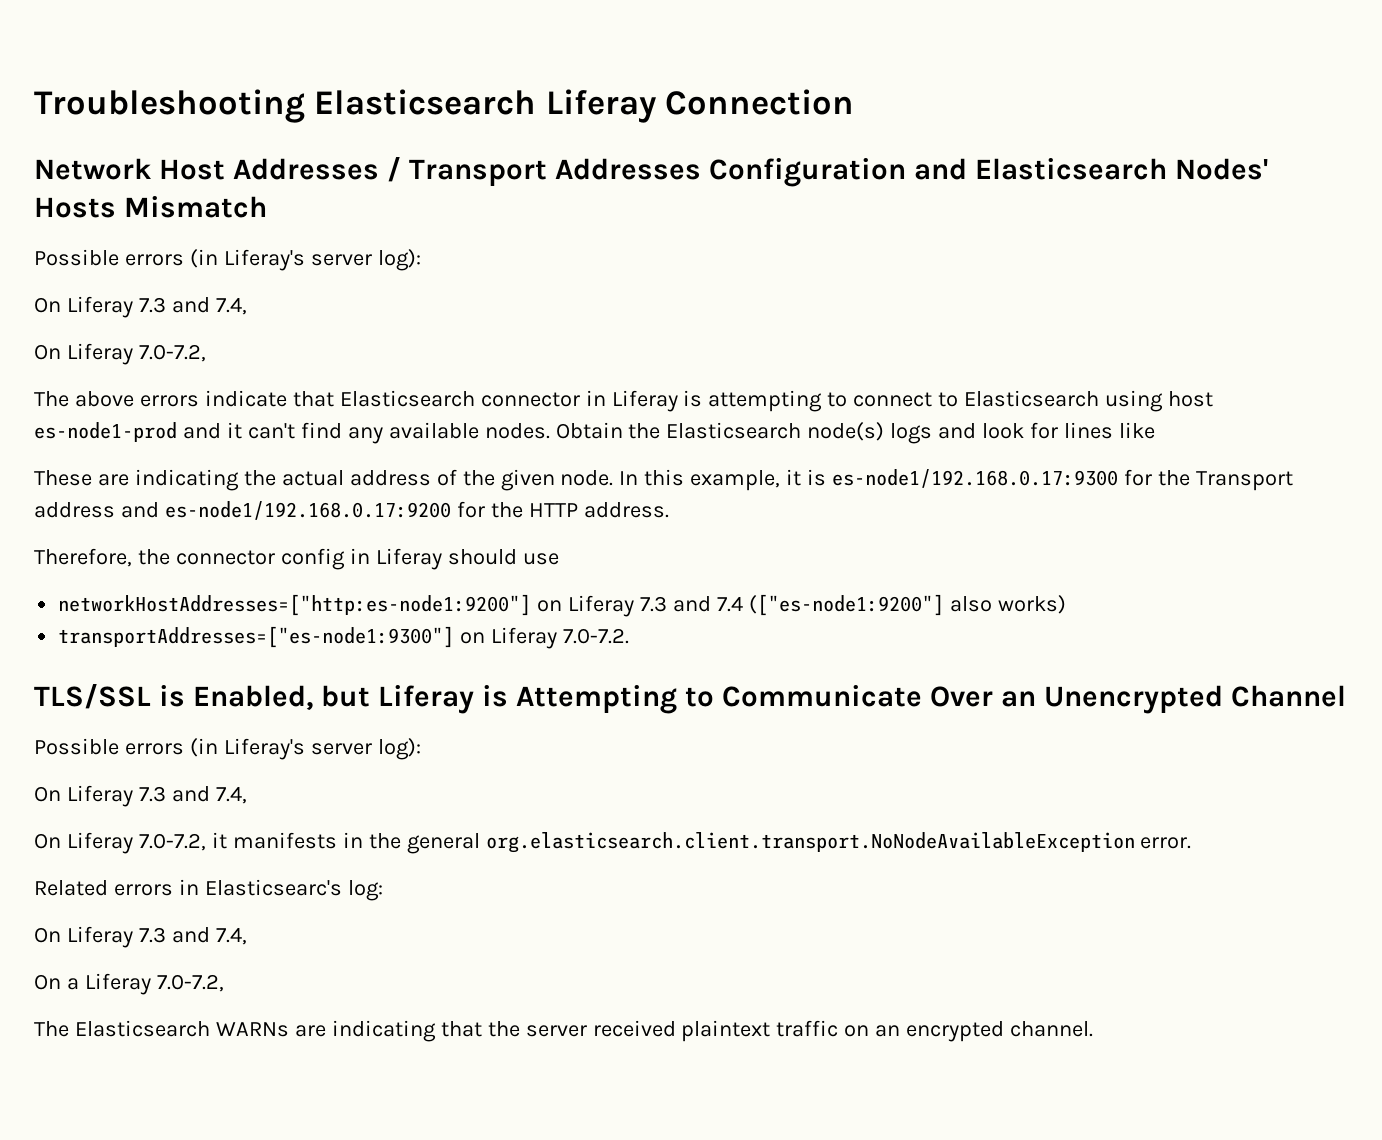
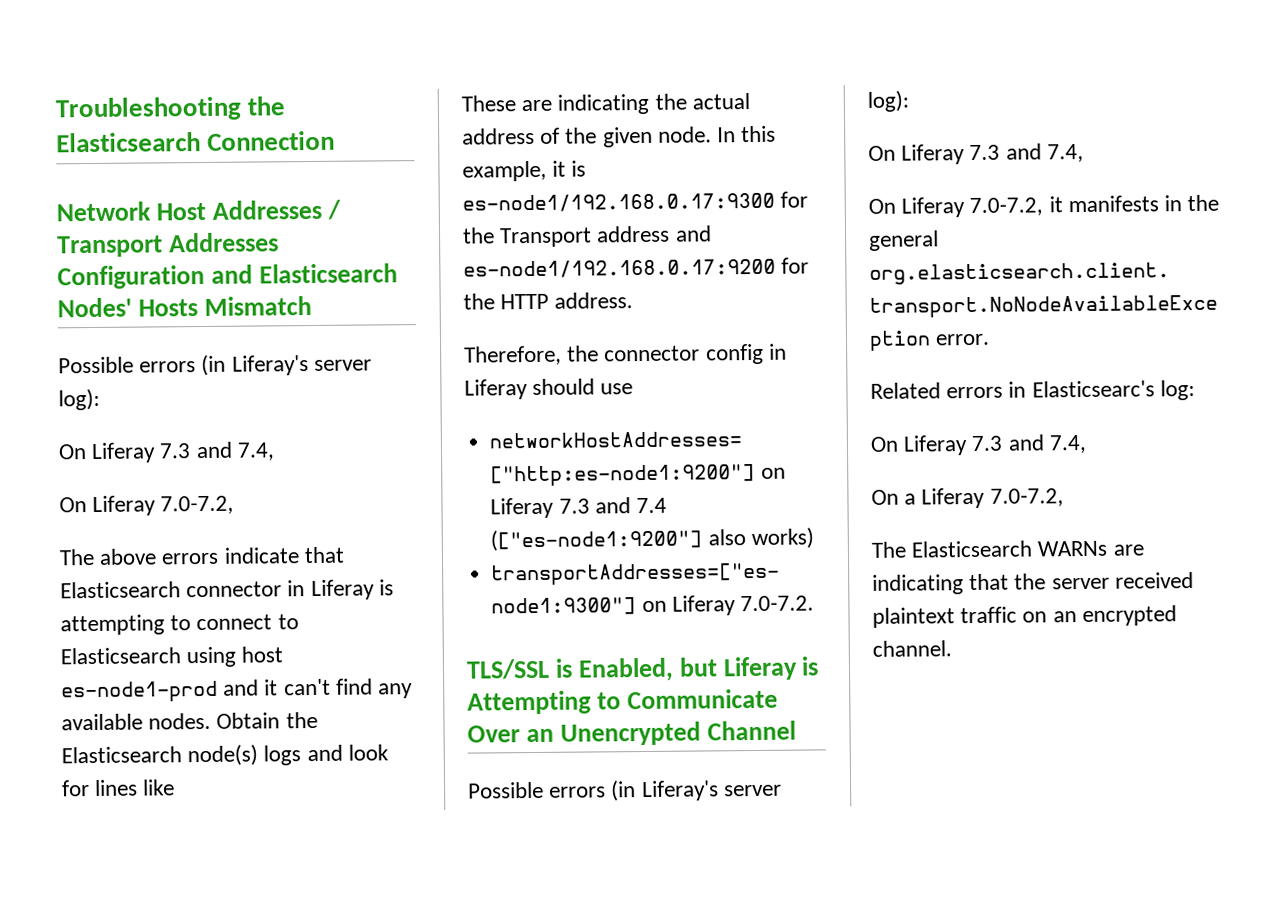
[314,89,656,123] Elasticsearch Liferay -> [247,96,286,116] [56,132,201,153] the Elasticsearch

